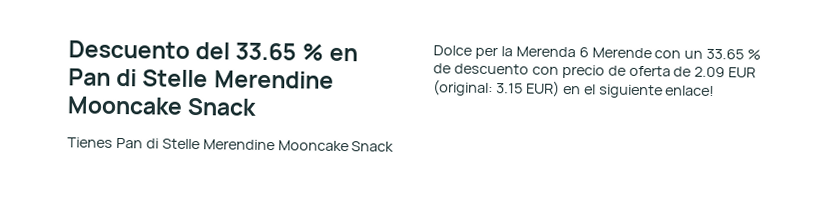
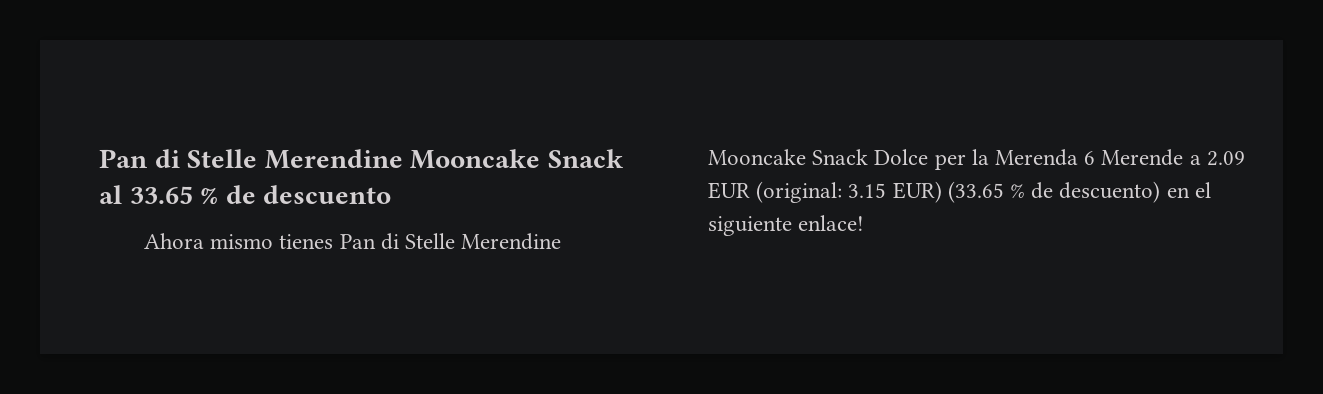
[68,40,358,62] [68,68,334,89] [67,96,258,116] [67,137,113,148] Descuento del 33.65 % en Pan di Stelle Merendine Mooncake Snack // Tienes -> [99,149,623,169] [99,185,392,205] [143,233,334,249] Pan di Stelle Merendine Mooncake Snack al 33.65 % de descuento // Ahora mismo tienes
[654,48,762,60] [433,63,692,79] con un 33.65 % de descuento con precio de oferta de -> [1189,155,1201,165] a
(560, 88) none -> [947,181,1161,203] (33.65 % de descuento)

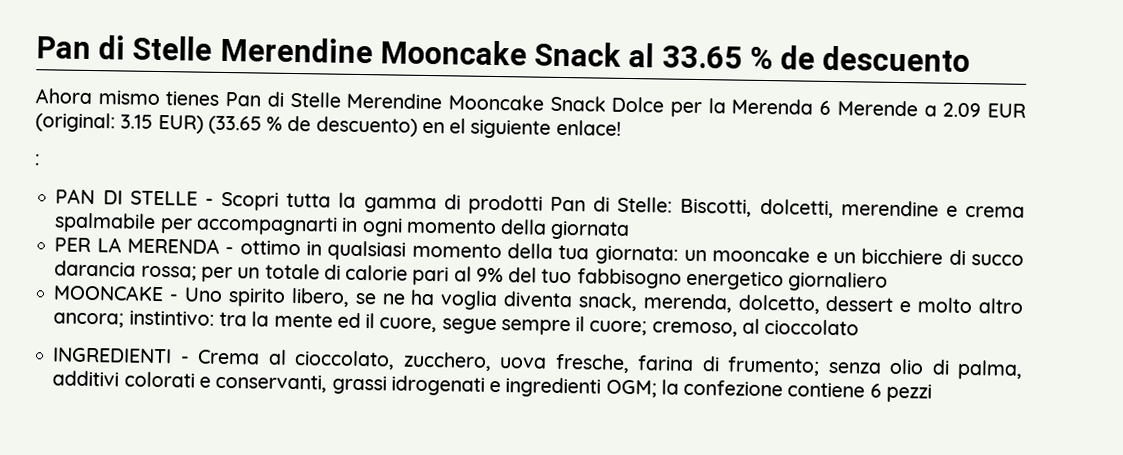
(865, 223) none -> [34,154,41,166] [55,188,1025,219] [54,212,631,241] [54,237,1025,266] [54,260,889,292] [53,284,1023,314] [53,310,860,337] [52,347,1023,380] [52,370,932,403] // : // PAN DI STELLE - Scopri tutta la gamma di prodotti Pan di Stelle: Biscotti, dolcetti, merendine e crema spalmabile per accompagnarti in ogni momento della giornata // PER LA MERENDA - ottimo in qualsiasi momento della tua giornata: un mooncake e un bicchiere di succo darancia rossa; per un totale di calorie pari al 9% del tuo fabbisogno energetico giornaliero // MOONCAKE - Uno spirito libero, se ne ha voglia diventa snack, merenda, dolcetto, dessert e molto altro ancora; instintivo: tra la mente ed il cuore, segue sempre il cuore; cremoso, al cioccolato // INGREDIENTI - Crema al cioccolato, zucchero, uova fresche, farina di frumento; senza olio di palma, additivi colorati e conservanti, grassi idrogenati e ingredienti OGM; la confezione contiene 6 pezzi

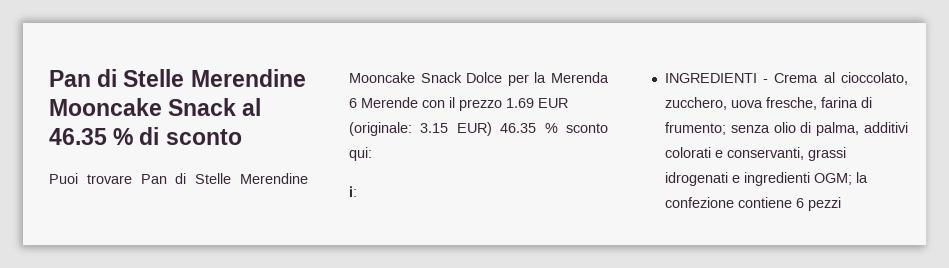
[661,45,971,73] [35,88,220,106] 33.65 % de descuento // Ahora mismo tienes -> [49,127,242,145] [49,173,132,184] 46.35 % di sconto // Puoi trovare
[923,102,1027,118] [35,112,622,139] [34,154,41,166] [55,188,1025,219] [54,212,631,241] [54,237,1025,266] [54,260,889,292] [53,284,1023,314] [53,310,860,337] a 2.09 EUR (original: 3.15 EUR) (33.65 % de descuento) en el siguiente enlace! // : // PAN DI STELLE - Scopri tutta la gamma di prodotti Pan di Stelle: Biscotti, dolcetti, merendine e crema spalmabile per accompagnarti in ogni momento della giornata // PER LA MERENDA - ottimo in qualsiasi momento della tua giornata: un mooncake e un bicchiere di succo darancia rossa; per un totale di calorie pari al 9% del tuo fabbisogno energetico giornaliero // MOONCAKE - Uno spirito libero, se ne ha voglia diventa snack, merenda, dolcetto, dessert e molto altro ancora; instintivo: tra la mente ed il cuore, segue sempre il cuore; cremoso, al cioccolato -> [422,97,568,111] [349,122,608,136] [349,147,372,161] [349,186,357,197] con il prezzo 1.69 EUR (originale: 3.15 EUR) 46.35 % sconto qui: // ℹ:

